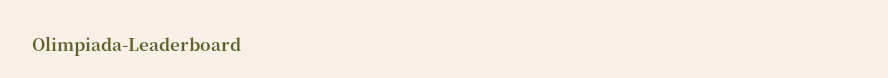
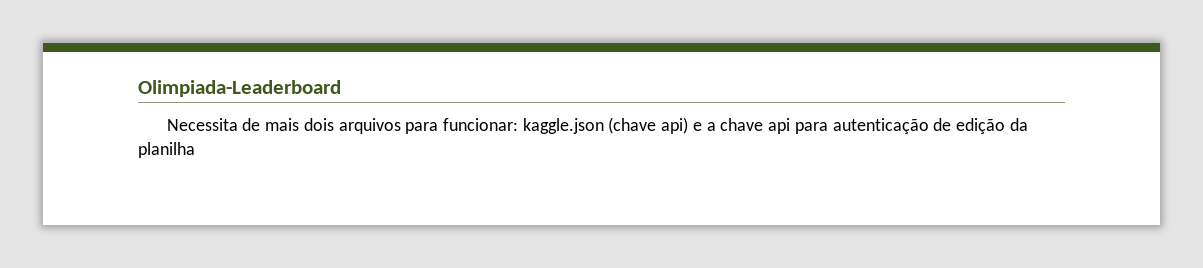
(241, 46) none -> [166,117,1028,134] [138,142,195,158] // Necessita de mais dois arquivos para funcionar: kaggle.json (chave api) e a chave api para autenticação de edição da planilha

